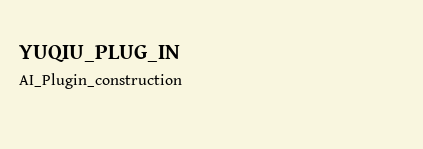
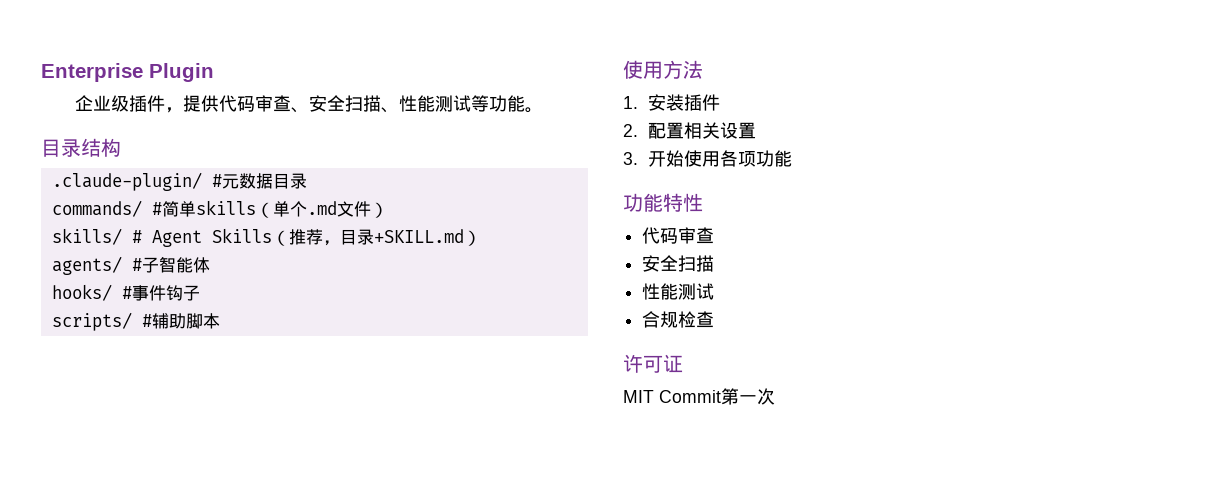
[19,45,180,62] [19,73,182,89] YUQIU_PLUG_IN // AI_Plugin_construction -> [41,63,214,82] [75,95,544,113] [41,138,121,157] [51,172,307,191] [51,200,388,218] [51,228,481,247] [51,256,210,275] [51,284,200,301] [51,312,220,331] [623,60,703,79] [623,94,721,111] [623,122,757,139] [623,150,793,167] [623,193,703,212] [642,227,715,244] [642,255,715,272] [642,283,715,300] [642,311,715,328] [623,354,683,373] [623,388,775,405] Enterprise Plugin // 企业级插件，提供代码审查、安全扫描、性能测试等功能。 // 目录结构 // .claude-plugin/ #元数据目录 // commands/ #简单skills（单个.md文件） // skills/ # Agent Skills（推荐，目录+SKILL.md） // agents/ #子智能体 // hooks/ #事件钩子 // scripts/ #辅助脚本 // 使用方法 // 1.安装插件 // 2.配置相关设置 // 3.开始使用各项功能 // 功能特性 // 代码审查 // 安全扫描 // 性能测试 // 合规检查 // 许可证 // MIT Commit第一次

